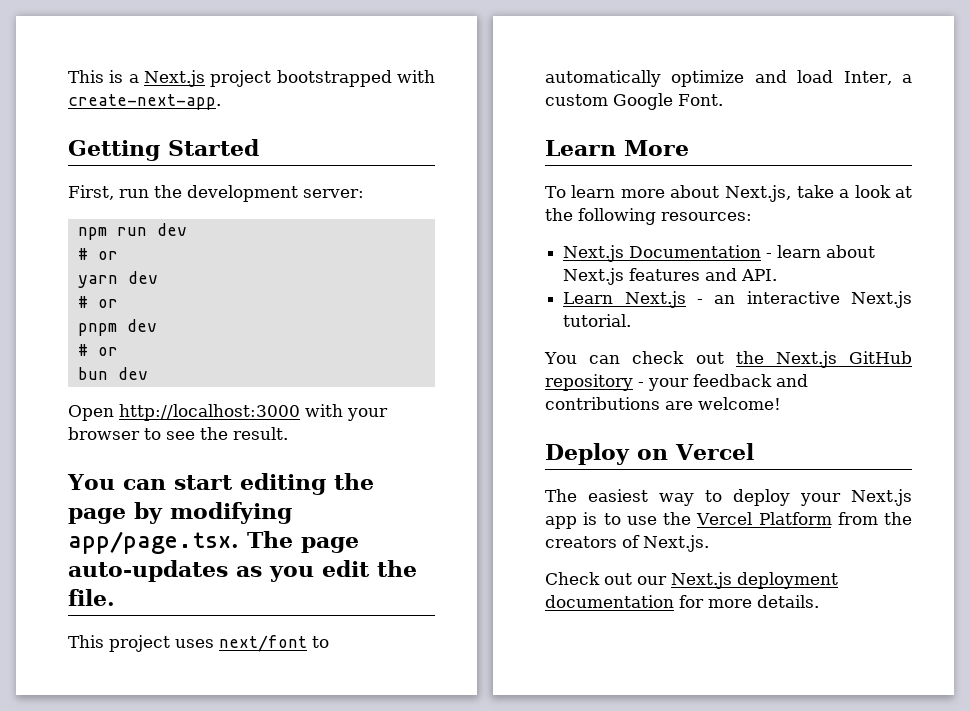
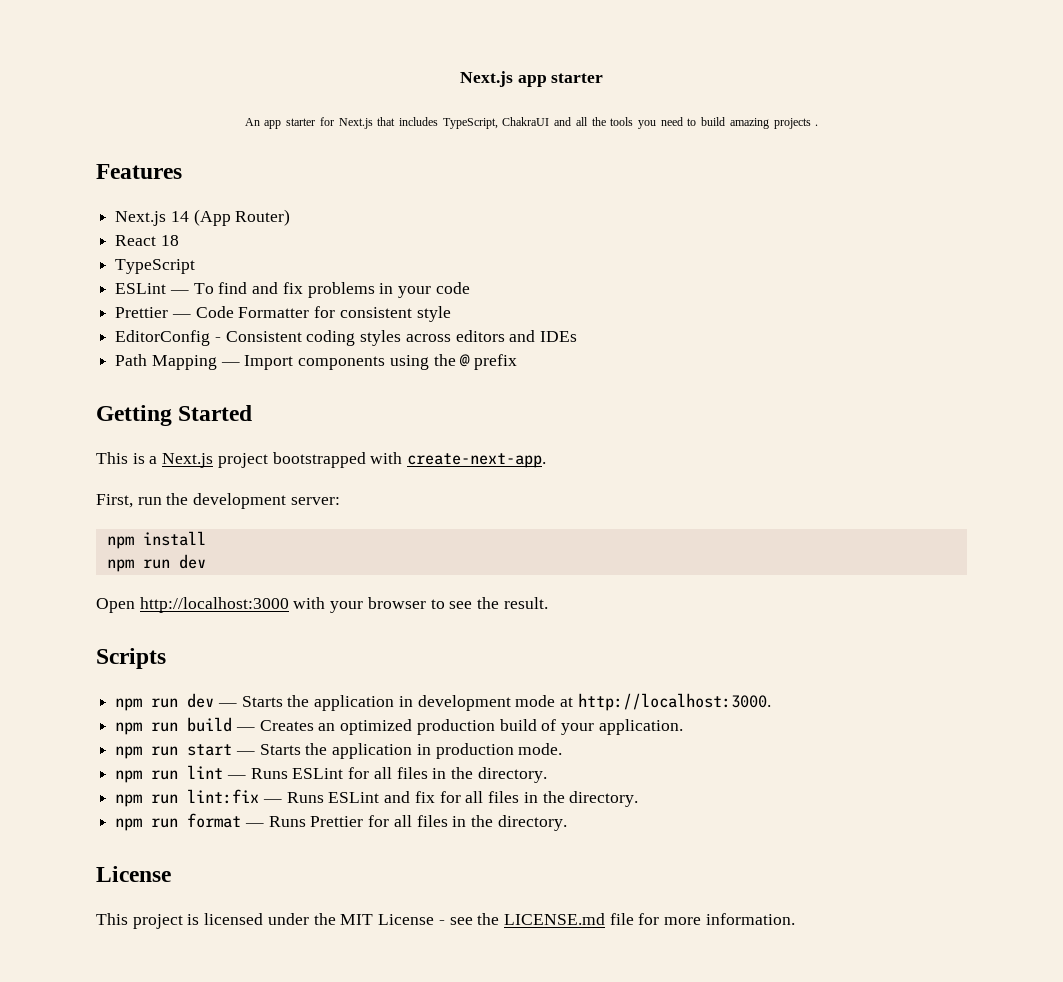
(68, 76) none -> [459,71,604,87] [244,117,819,129] [96,164,182,179] [115,209,291,226] [115,235,179,246] [115,259,196,274] [115,282,470,298] [115,306,451,322] [115,330,578,346] [115,354,518,370] [96,405,253,426] Next.js app starter // An app starter for Next.js that includes TypeScript, ChakraUI and all the tools you need to build amazing projects . // Features // Next.js 14 (App Router) // React 18 // TypeScript // ESLint — To find and fix problems in your code // Prettier — Code Formatter for consistent style // EditorConfig - Consistent coding styles across editors and IDEs // Path Mapping — Import components using the @ prefix // Getting Started //
[68,139,259,161] // Getting Started -> (547, 460) none
[77,223,187,240] [77,248,118,260] [77,271,158,288] [77,296,118,308] [77,319,157,336] [77,344,118,356] [77,367,148,380] // npm run dev // # or // yarn dev // # or // pnpm dev // # or // bun dev -> [106,531,206,549] [106,554,206,572] // npm install // npm run dev
[67,473,374,495] [68,502,292,524] [68,531,359,554] [68,560,417,582] [68,589,115,606] [68,635,329,652] [545,70,912,87] [545,93,723,110] [545,140,689,156] [545,185,912,202] [545,208,752,225] [563,245,876,262] [563,268,778,285] [563,291,912,308] [563,314,632,327] [544,351,912,368] [545,374,808,391] [545,397,781,410] [545,443,754,465] [545,489,912,506] [545,512,912,529] [545,535,709,552] [545,572,838,589] [545,595,674,608] You can start editing the page by modifying app/page.tsx. The page auto-updates as you edit the file. // This project uses next/font to automatically optimize and load Inter, a custom Google Font. // Learn More // To learn more about Next.js, take a look at the following resources: // Next.js Documentation - learn about Next.js features and API. // Learn Next.js - an interactive Next.js tutorial. // You can check out the Next.js GitHub repository - your feedback and contributions are welcome! // Deploy on Vercel // The easiest way to deploy your Next.js app is to use the Vercel Platform from the creators of Next.js. // Check out our Next.js deployment documentation -> [96,648,166,669] [115,693,771,711] [115,717,683,735] [115,743,563,759] [115,765,547,783] [115,789,639,807] [115,813,567,831] [96,866,171,882] [96,913,634,929] Scripts // npm run dev — Starts the application in development mode at http://localhost:3000. // npm run build — Creates an optimized production build of your application. // npm run start — Starts the application in production mode. // npm run lint — Runs ESLint for all files in the directory. // npm run lint:fix — Runs ESLint and fix for all files in the directory. // npm run format — Runs Prettier for all files in the directory. // License // This project is licensed under the MIT License - see the LICENSE.md file
[757,595,819,608] details. -> [705,913,795,925] information.

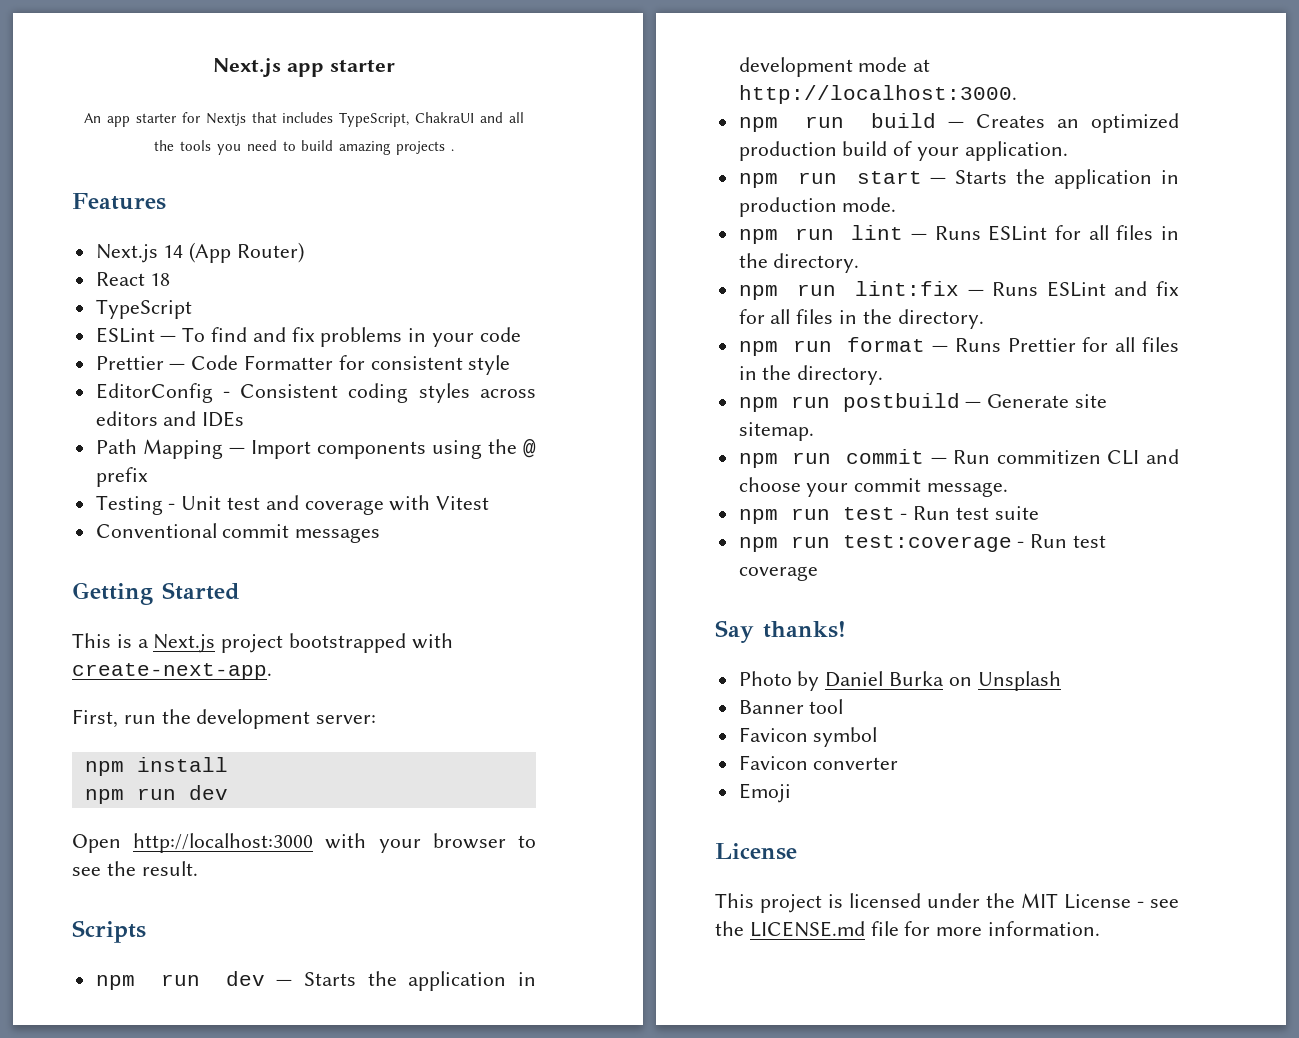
[338,118,373,129] Next.js -> [205,113,246,126] Nextjs
(518, 362) none -> [95,495,490,515] [95,523,381,543] // Testing - Unit test and coverage with Vitest // Conventional commit messages
(567, 823) none -> [738,393,1108,412] [738,422,814,441] [738,449,1179,468] [738,477,1009,497] [738,506,1039,524] [738,534,1107,552] [738,566,818,581] [715,620,846,643] [738,671,1061,691] [738,699,844,714] [738,727,878,747] [738,755,899,770] [738,783,791,803] // npm run postbuild — Generate site sitemap. // npm run commit — Run commitizen CLI and choose your commit message. // npm run test - Run test suite // npm run test:coverage - Run test coverage // Say thanks! // Photo by Daniel Burka on Unsplash // Banner tool // Favicon symbol // Favicon converter // Emoji

